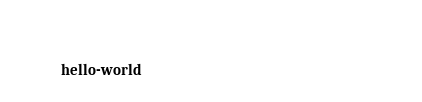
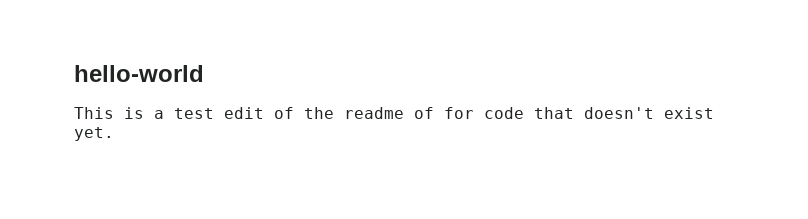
(142, 69) none -> [74,107,714,119] [74,127,114,141] // This is a test edit of the readme of for code that doesn't exist yet.

